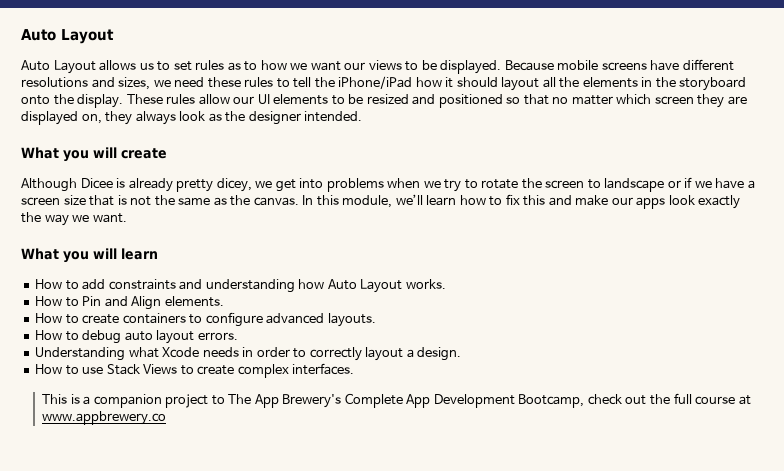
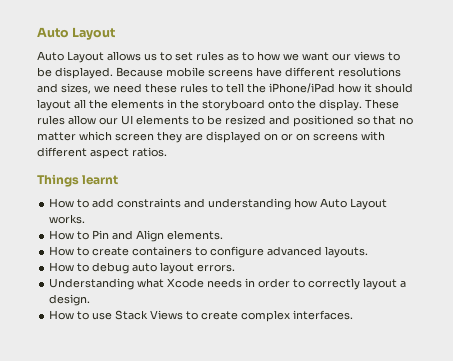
[81,111,363,125] [21,147,167,162] [21,177,755,192] [21,194,741,209] [21,212,127,226] [21,248,158,263] on, they always look as the designer intended. // What you will create // Although Dicee is already pretty dicey, we get into problems when we try to rotate the screen to landscape or if we have a screen size that is not the same as the canvas. In this module, we’ll learn how to fix this and make our apps look exactly the way we want. // What you will learn -> [264,131,385,141] [37,147,167,159] [37,174,119,187] on or on screens with different aspect ratios. // Things learnt
[42,393,751,408] [42,411,167,425] // This is a companion project to The App Brewery's Complete App Development Bootcamp, check out the full course at www.appbrewery.co -> (354, 315) none

